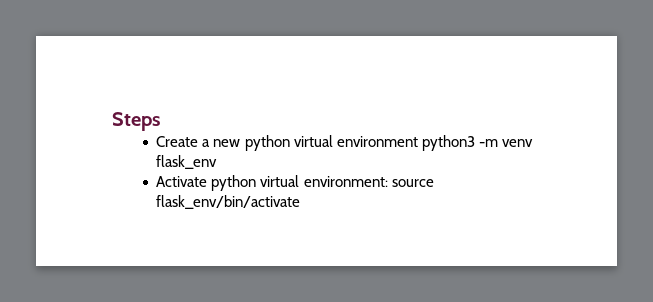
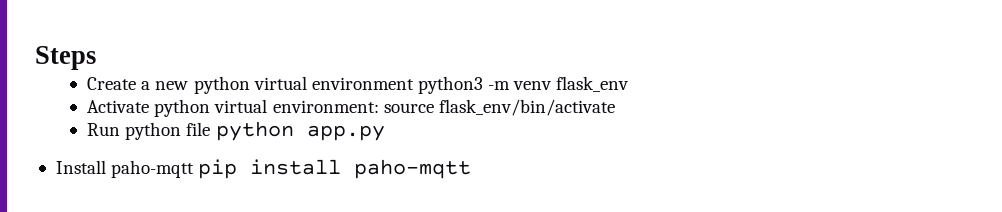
(301, 202) none -> [87,121,385,141] [55,159,472,179] // Run python file python app.py // Install paho-mqtt pip install paho-mqtt

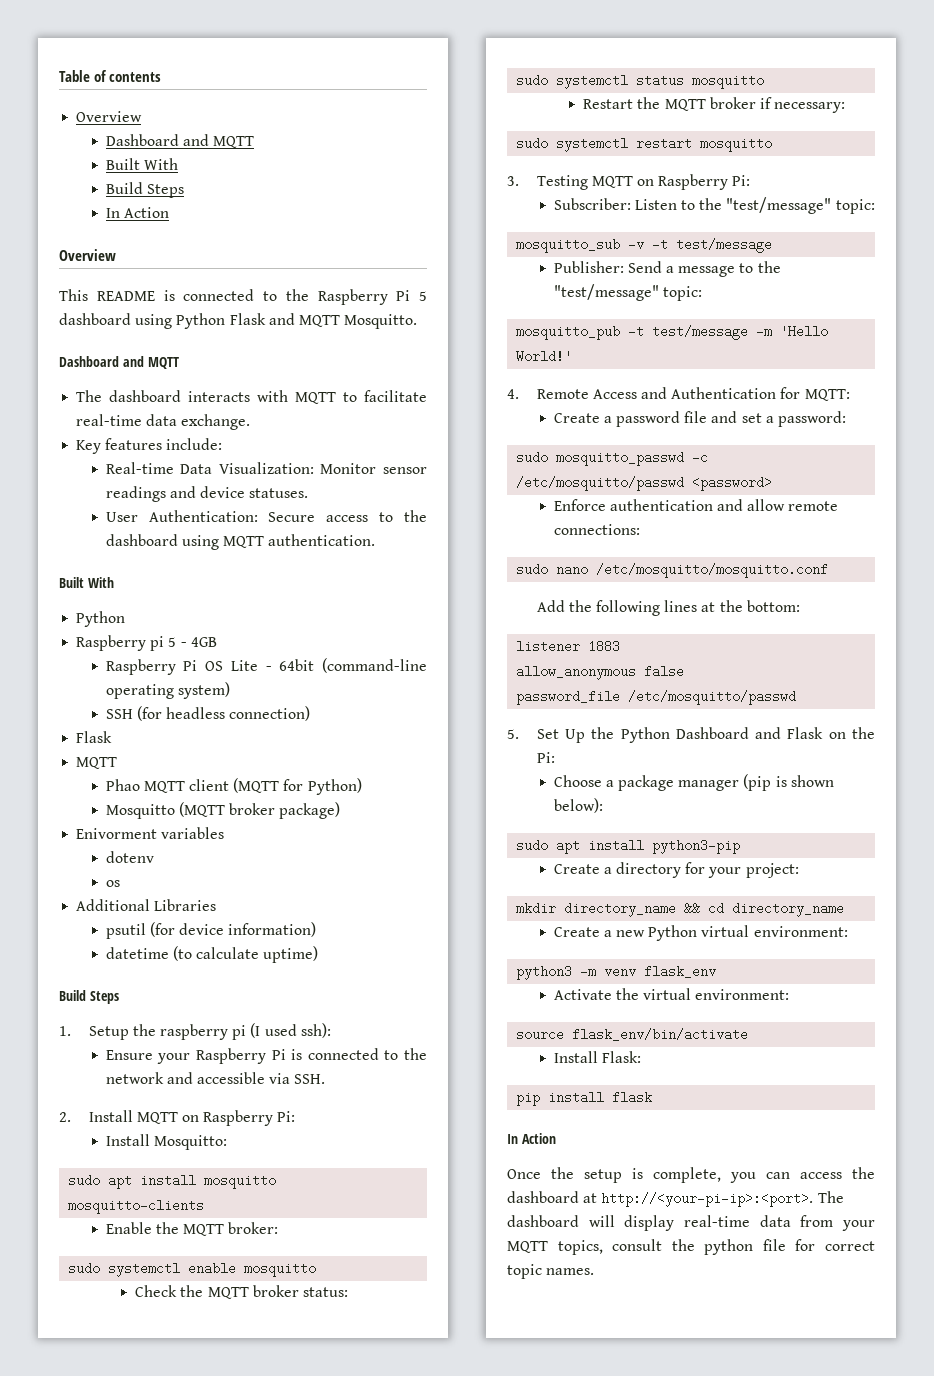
[35,46,96,70] Steps -> [59,70,162,82] [76,111,143,122] [105,134,255,148] [105,158,178,170] [105,182,184,198] [105,207,169,218] [59,249,116,261] [59,289,427,305] [59,313,418,329] [59,356,179,369] [76,390,427,404] [76,414,251,430] [76,438,223,454] [105,462,427,474] [105,486,309,502] [105,510,428,522] [105,534,376,550] [59,577,114,588] [76,611,126,627] [76,635,217,651] [105,658,427,675] [105,682,230,699] [105,706,311,721] [76,731,113,743] [76,757,118,769] [105,778,362,795] [105,802,341,819] [76,827,225,839] [105,851,154,863] [105,880,120,887] [76,899,217,911] [105,922,317,939] [105,946,319,963] [59,990,119,1004] [59,1023,331,1040] [105,1048,428,1064] [105,1072,326,1084] [59,1110,296,1126] [105,1134,227,1150] [68,1174,277,1189] [68,1199,205,1214] [105,1222,279,1236] [68,1262,317,1277] [135,1285,349,1299] [516,74,765,89] [583,97,846,113] [516,137,773,152] [507,174,751,190] [553,197,875,214] [516,238,773,253] [553,261,781,277] [553,284,702,301] [516,325,829,340] [516,350,573,363] [507,387,850,401] [553,411,846,427] [516,451,709,466] [516,476,773,491] [553,499,839,511] [553,524,640,535] [516,563,829,578] [536,600,800,616] [516,640,621,653] [516,665,685,680] [516,690,797,705] [507,727,875,743] [536,752,555,763] [553,774,834,791] [553,798,603,813] [516,839,741,854] [553,862,799,878] [516,902,845,917] Table of contents // Overview // Dashboard and MQTT // Built With // Build Steps // In Action // Overview // This README is connected to the Raspberry Pi 5 dashboard using Python Flask and MQTT Mosquitto. // Dashboard and MQTT // The dashboard interacts with MQTT to facilitate real-time data exchange. // Key features include: // Real-time Data Visualization: Monitor sensor readings and device statuses. // User Authentication: Secure access to the dashboard using MQTT authentication. // Built With // Python // Raspberry pi 5 - 4GB // Raspberry Pi OS Lite - 64bit (command-line operating system) // SSH (for headless connection) // Flask // MQTT // Phao MQTT client (MQTT for Python) // Mosquitto (MQTT broker package) // Enivorment variables // dotenv // os // Additional Libraries // psutil (for device information) // datetime (to calculate uptime) // Build Steps // 1. Setup the raspberry pi (I used ssh): // Ensure your Raspberry Pi is connected to the network and accessible via SSH. // 2. Install MQTT on Raspberry Pi: // Install Mosquitto: // sudo apt install mosquitto mosquitto-clients // Enable the MQTT broker: // sudo systemctl enable mosquitto // Check the MQTT broker status: // sudo systemctl status mosquitto // Restart the MQTT broker if necessary: // sudo systemctl restart mosquitto // 3. Testing MQTT on Raspberry Pi: // Subscriber: Listen to the "test/message" topic: // mosquitto_sub -v -t test/message // Publisher: Send a message to the "test/message" topic: // mosquitto_pub -t test/message -m 'Hello World!' // 4. Remote Access and Authentication for MQTT: // Create a password file and set a password: // sudo mosquitto_passwd -c /etc/mosquitto/passwd <password> // Enforce authentication and allow remote connections: // sudo nano /etc/mosquitto/mosquitto.conf // Add the following lines at the bottom: // listener 1883 // allow_anonymous false // password_file /etc/mosquitto/passwd // 5. Set Up the Python Dashboard and Flask on the Pi: // Choose a package manager (pip is shown below): // sudo apt install python3-pip // Create a directory for your project: // mkdir directory_name && cd directory_name
[193,76,414,94] python virtual environment -> [648,925,848,941] Python virtual environment: //
[154,99,379,117] python virtual environment: -> [615,988,790,1000] the virtual environment: //
[87,121,385,141] [55,159,472,179] Run python file python app.py // Install paho-mqtt pip install paho-mqtt -> [553,1051,641,1063] [516,1091,653,1106] [507,1133,556,1144] [507,1167,875,1183] [507,1191,844,1207] [507,1215,875,1231] [507,1239,875,1255] [507,1264,595,1279] Install Flask: // pip install flask // In Action // Once the setup is complete, you can access the dashboard at http://<your-pi-ip>:<port>. The dashboard will display real-time data from your MQTT topics, consult the python file for correct topic names.

